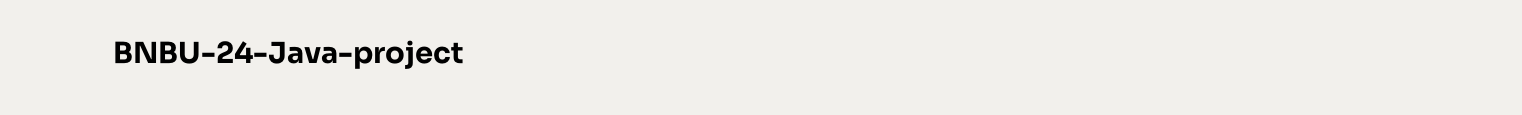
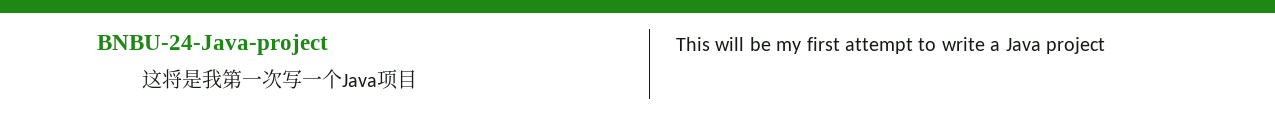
(464, 54) none -> [141,69,417,90] [676,37,1105,54] // 这将是我第一次写一个Java项目 // This will be my first attempt to write a Java project

